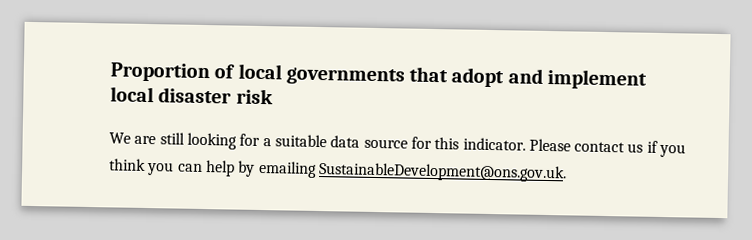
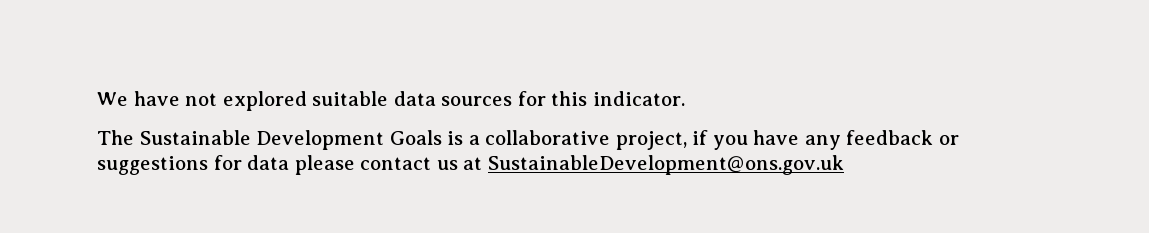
[110,62,647,90] [110,86,273,105] [109,132,272,150] Proportion of local governments that adopt and implement local disaster risk // We are still looking for a -> [97,91,307,111] We have not explored
[363,138,408,149] source -> [441,96,513,106] sources
[528,138,687,158] [109,158,567,183] Please contact us if you think you can help by emailing SustainableDevelopment@ons.gov.uk. -> [97,130,959,150] [97,155,844,175] // The Sustainable Development Goals is a collaborative project, if you have any feedback or suggestions for data please contact us at SustainableDevelopment@ons.gov.uk

